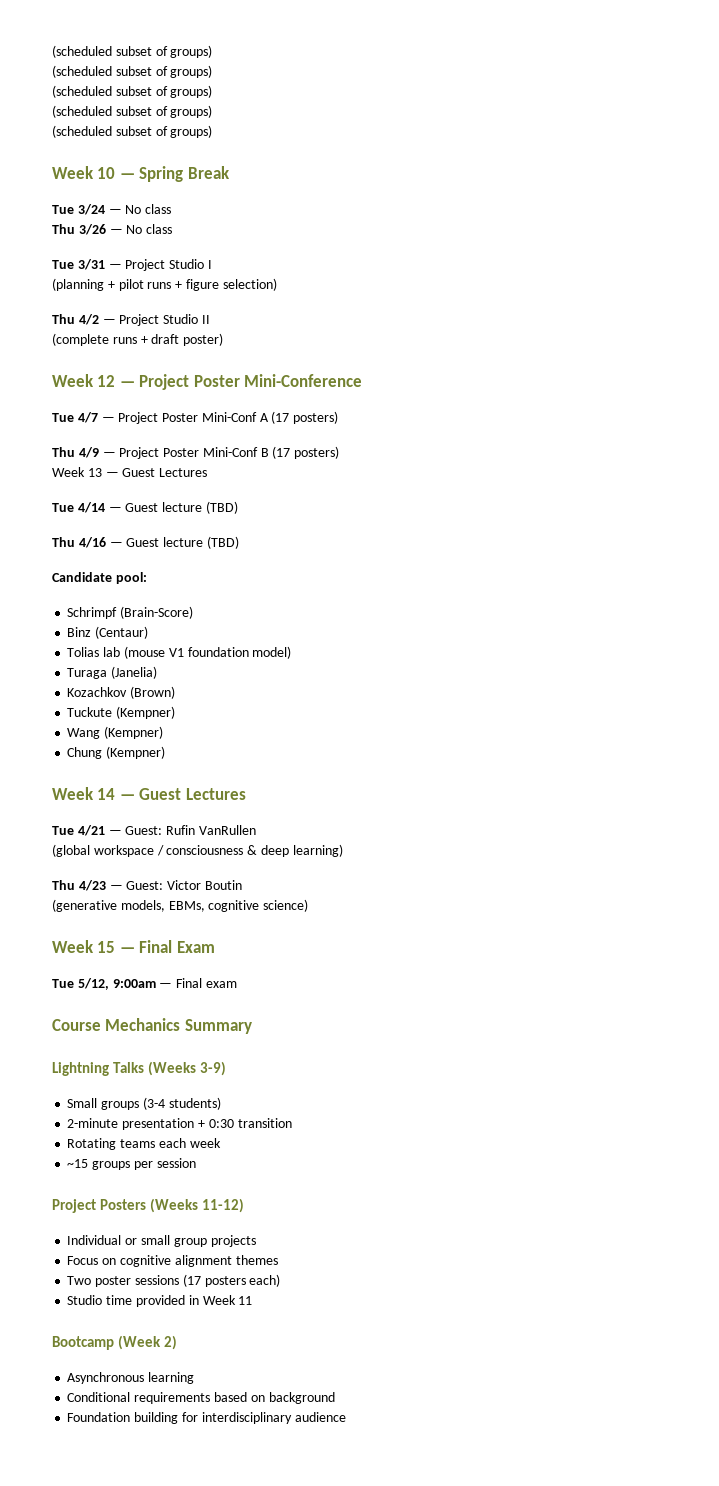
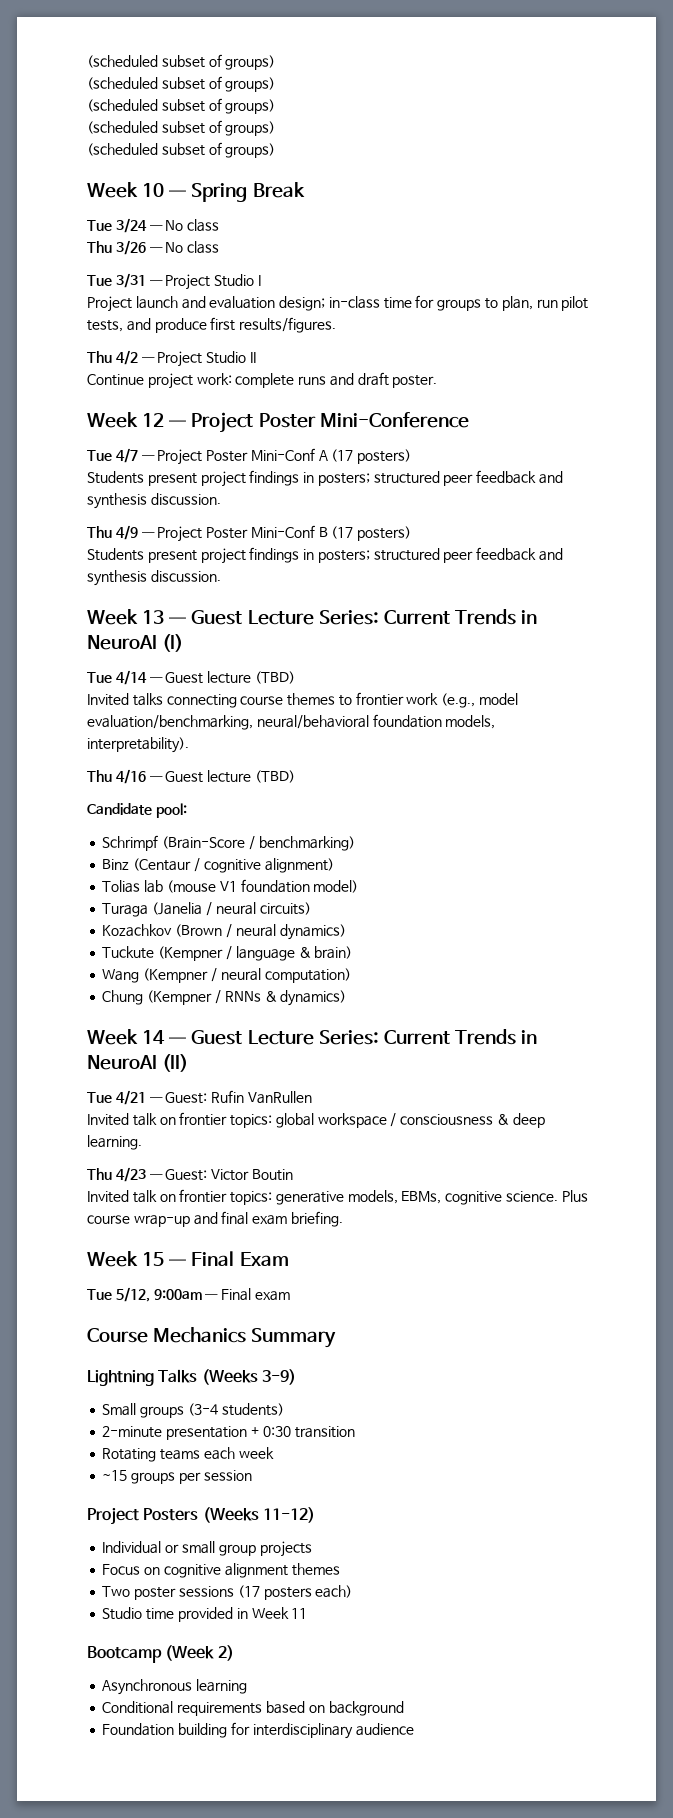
[52,278,277,291] (planning + pilot runs + figure selection) -> [87,295,589,312] [87,317,337,333] Project launch and evaluation design; in-class time for groups to plan, run pilot tests, and produce first results/figures.
[52,333,224,346] (complete runs + draft poster) -> [87,372,438,389] Continue project work: complete runs and draft poster.
(339, 417) none -> [87,470,564,487] [87,493,221,509] // Students present project findings in posters; structured peer feedback and synthesis discussion.
[52,467,208,477] Week 13 — Guest Lectures -> [87,547,564,564] [87,570,221,586] [87,609,538,625] [87,634,184,652] Students present project findings in posters; structured peer feedback and synthesis discussion. // Week 13 — Guest Lecture Series: Current Trends in NeuroAI (I)
(238, 507) none -> [87,692,519,708] [87,714,496,730] [87,737,189,753] // Invited talks connecting course themes to frontier work (e.g., model evaluation/benchmarking, neural/behavioral foundation models, interpretability).
[120,606,194,619] [67,626,149,639] (Brain-Score) // Binz (Centaur) -> [162,836,355,851] [102,858,334,873] (Brain-Score / benchmarking) // Binz (Centaur / cognitive alignment)
[111,666,158,679] [67,686,176,699] [67,706,176,719] [67,726,164,739] [67,746,166,759] [52,787,246,800] (Janelia) // Kozachkov (Brown) // Tuckute (Kempner) // Wang (Kempner) // Chung (Kempner) // Week 14 — Guest Lectures -> [152,902,311,916] [102,924,346,940] [102,946,353,961] [102,968,351,983] [102,990,347,1006] [87,1029,538,1045] [87,1054,189,1072] (Janelia / neural circuits) // Kozachkov (Brown / neural dynamics) // Tuckute (Kempner / language & brain) // Wang (Kempner / neural computation) // Chung (Kempner / RNNs & dynamics) // Week 14 — Guest Lecture Series: Current Trends in NeuroAI (II)
[52,844,90,857] (global -> [87,1112,314,1128] Invited talk on frontier topics: global
[292,844,343,857] learning) -> [87,1135,142,1150] learning.
[52,899,309,912] (generative models, EBMs, cognitive science) -> [87,1189,588,1205] [87,1211,343,1227] Invited talk on frontier topics: generative models, EBMs, cognitive science. Plus course wrap-up and final exam briefing.

